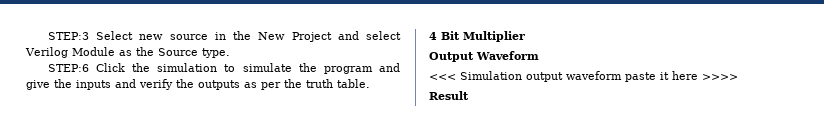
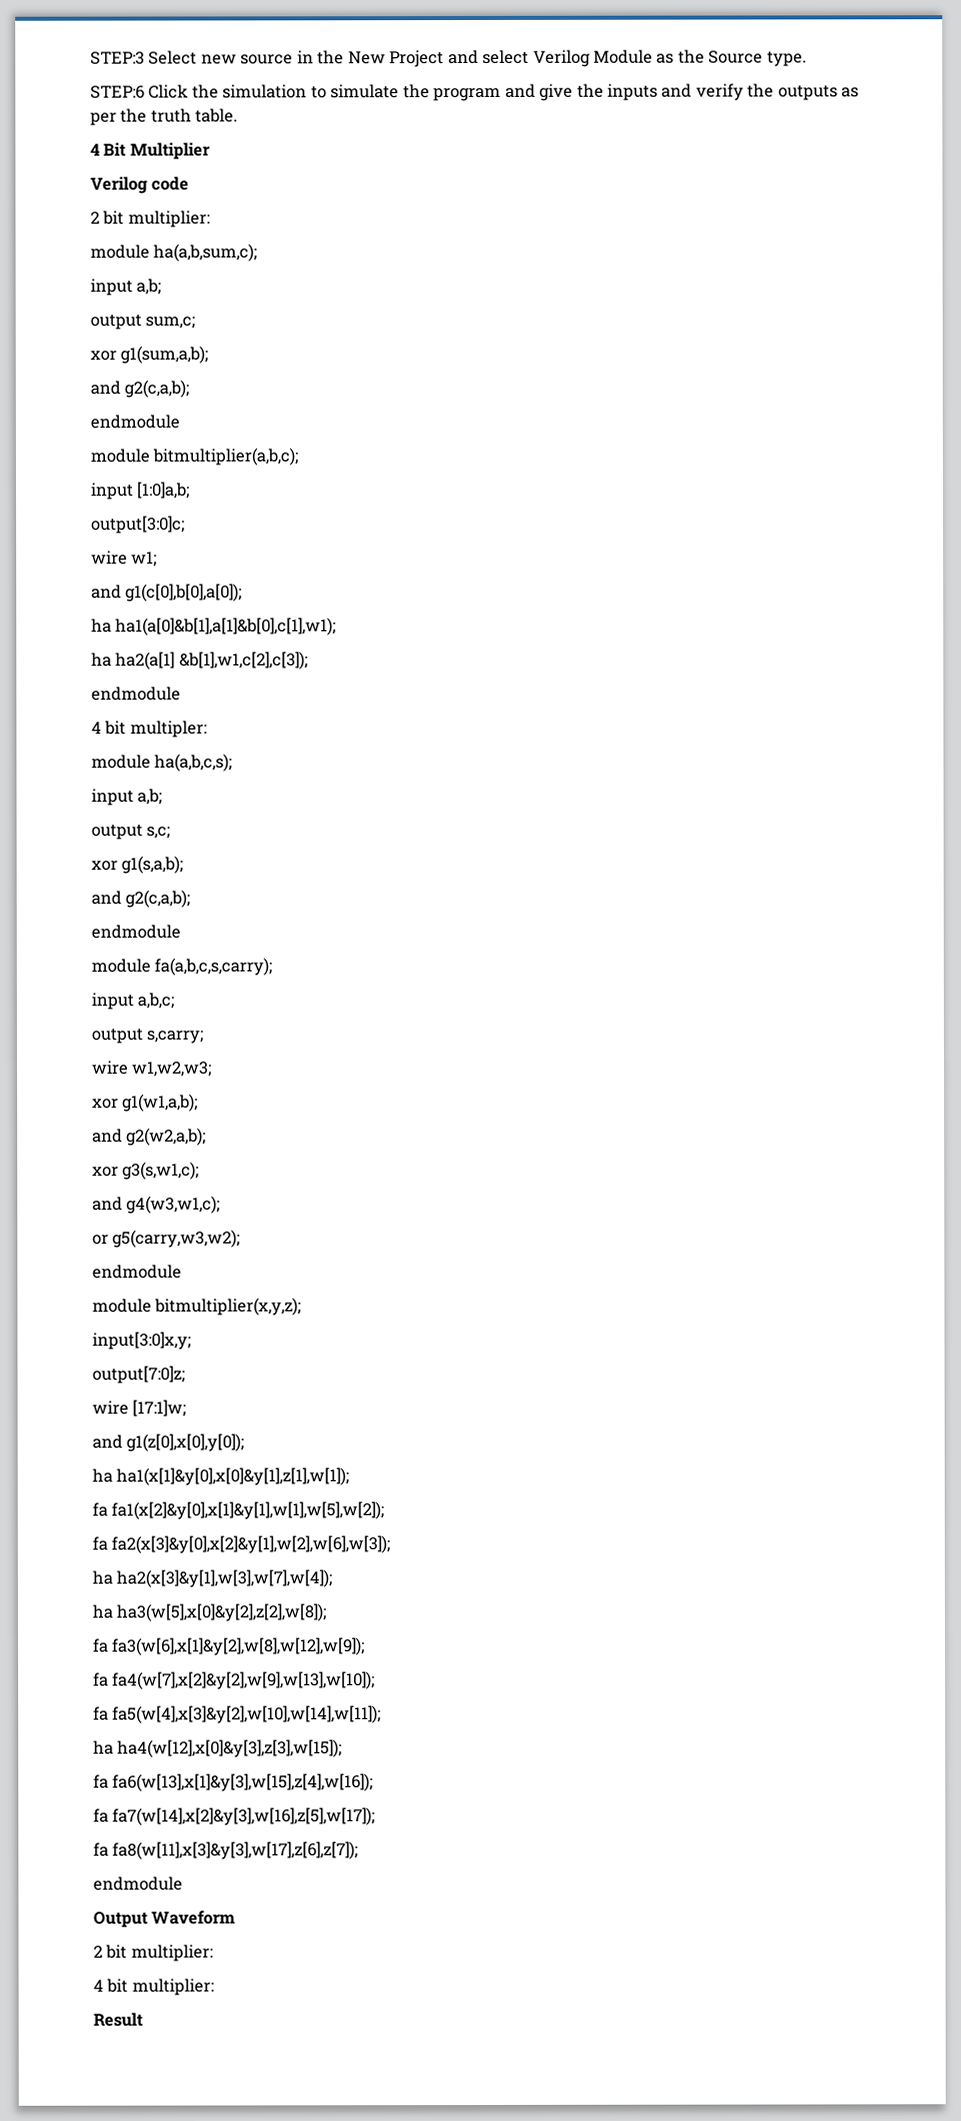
[429,51,539,62] [429,71,738,82] Output Waveform // <<< Simulation output waveform paste it here >>>> -> [90,176,190,194] [90,210,210,228] [90,243,258,262] [90,278,162,296] [90,314,196,330] [90,345,209,364] [90,379,190,398] [90,414,180,429] [90,447,299,466] [90,481,191,500] [91,515,185,534] [91,550,158,567] [91,583,243,602] [91,617,337,636] [91,651,308,670] [91,686,181,701] [91,720,207,738] [91,753,233,772] [91,788,163,806] [91,824,171,840] [91,855,184,874] [91,889,191,908] [91,924,181,939] [91,957,273,976] [91,992,175,1010] [91,1028,204,1044] [91,1060,213,1077] [92,1093,199,1112] [92,1127,207,1146] [92,1161,200,1180] [92,1195,221,1214] [92,1229,241,1248] [92,1264,182,1279] [92,1297,302,1316] [92,1331,191,1350] [92,1365,185,1384] [92,1399,187,1417] [92,1433,245,1452] [92,1467,350,1486] [92,1501,385,1520] [92,1535,391,1554] [92,1569,333,1588] [92,1603,327,1622] [93,1637,366,1656] [93,1671,376,1690] [93,1705,382,1724] [93,1739,343,1758] [93,1773,374,1792] [93,1807,376,1826] [93,1841,359,1860] [93,1876,183,1891] [93,1910,237,1928] [93,1944,213,1962] [93,1978,214,1996] Verilog code // 2 bit multiplier: // module ha(a,b,sum,c); // input a,b; // output sum,c; // xor g1(sum,a,b); // and g2(c,a,b); // endmodule // module bitmultiplier(a,b,c); // input [1:0]a,b; // output[3:0]c; // wire w1; // and g1(c[0],b[0],a[0]); // ha ha1(a[0]&b[1],a[1]&b[0],c[1],w1); // ha ha2(a[1] &b[1],w1,c[2],c[3]); // endmodule // 4 bit multipler: // module ha(a,b,c,s); // input a,b; // output s,c; // xor g1(s,a,b); // and g2(c,a,b); // endmodule // module fa(a,b,c,s,carry); // input a,b,c; // output s,carry; // wire w1,w2,w3; // xor g1(w1,a,b); // and g2(w2,a,b); // xor g3(s,w1,c); // and g4(w3,w1,c); // or g5(carry,w3,w2); // endmodule // module bitmultiplier(x,y,z); // input[3:0]x,y; // output[7:0]z; // wire [17:1]w; // and g1(z[0],x[0],y[0]); // ha ha1(x[1]&y[0],x[0]&y[1],z[1],w[1]); // fa fa1(x[2]&y[0],x[1]&y[1],w[1],w[5],w[2]); // fa fa2(x[3]&y[0],x[2]&y[1],w[2],w[6],w[3]); // ha ha2(x[3]&y[1],w[3],w[7],w[4]); // ha ha3(w[5],x[0]&y[2],z[2],w[8]); // fa fa3(w[6],x[1]&y[2],w[8],w[12],w[9]); // fa fa4(w[7],x[2]&y[2],w[9],w[13],w[10]); // fa fa5(w[4],x[3]&y[2],w[10],w[14],w[11]); // ha ha4(w[12],x[0]&y[3],z[3],w[15]); // fa fa6(w[13],x[1]&y[3],w[15],z[4],w[16]); // fa fa7(w[14],x[2]&y[3],w[16],z[5],w[17]); // fa fa8(w[11],x[3]&y[3],w[17],z[6],z[7]); // endmodule // Output Waveform // 2 bit multiplier: // 4 bit multiplier:

